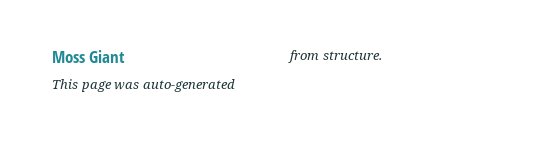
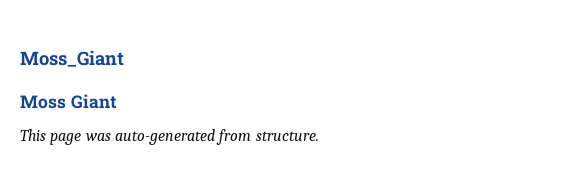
(52, 57) none -> [20,50,124,67] Moss_Giant //

